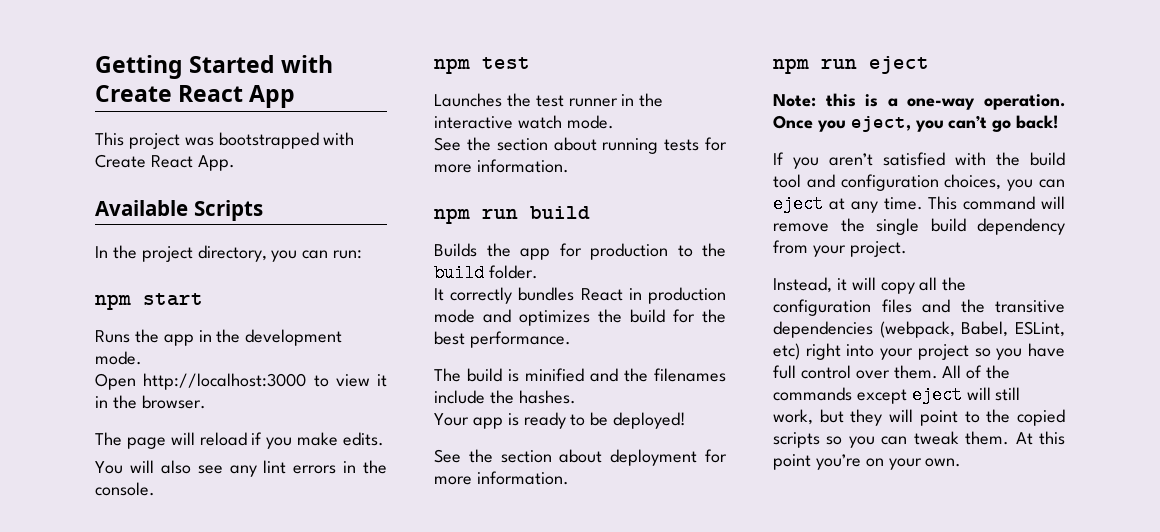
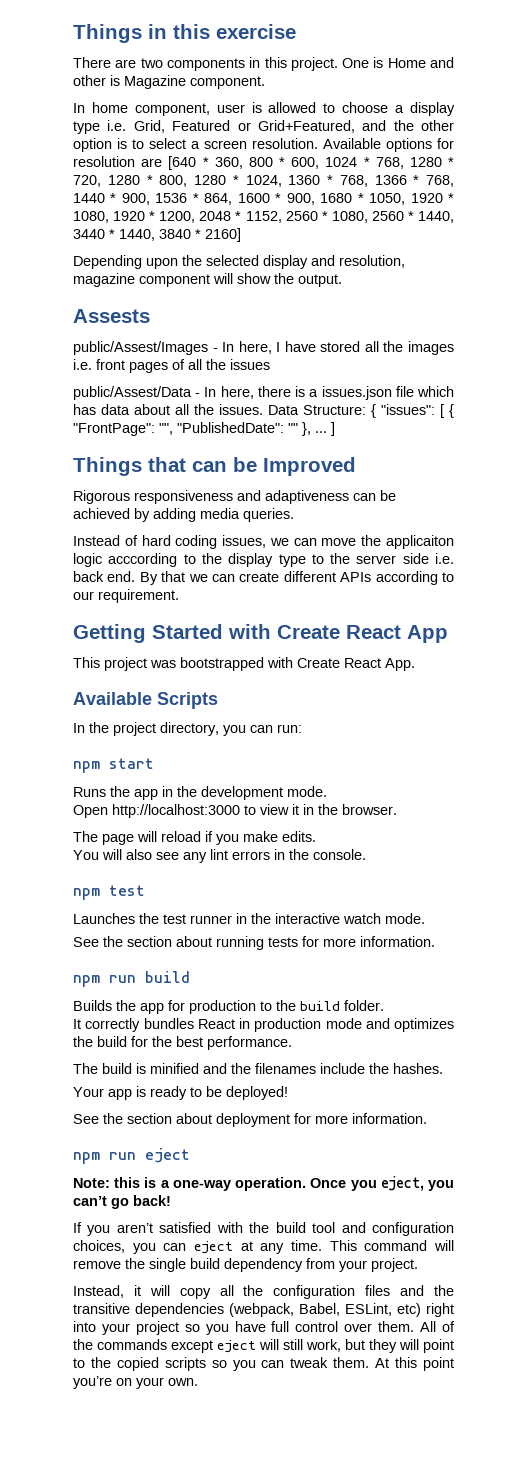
(95, 67) none -> [73,24,296,43] [73,57,455,71] [73,75,265,89] [73,102,456,116] [73,120,454,134] [73,138,454,152] [73,156,454,170] [73,175,454,187] [73,193,454,205] [73,211,454,223] [73,228,241,242] [73,255,405,269] [73,273,342,287] [73,309,150,323] [73,341,454,355] [73,359,270,373] [73,386,455,400] [73,404,454,418] [73,422,335,436] [73,457,356,476] [73,490,396,504] [73,508,294,522] [73,535,454,549] [73,553,455,567] [73,571,454,585] [73,589,179,603] Things in this exercise // There are two components in this project. One is Home and other is Magazine component. // In home component, user is allowed to choose a display type i.e. Grid, Featured or Grid+Featured, and the other option is to select a screen resolution. Available options for resolution are [640 * 360, 800 * 600, 1024 * 768, 1280 * 720, 1280 * 800, 1280 * 1024, 1360 * 768, 1366 * 768, 1440 * 900, 1536 * 864, 1600 * 900, 1680 * 1050, 1920 * 1080, 1920 * 1200, 2048 * 1152, 2560 * 1080, 2560 * 1440, 3440 * 1440, 3840 * 2160] // Depending upon the selected display and resolution, magazine component will show the output. // Assests // public/Assest/Images - In here, I have stored all the images i.e. front pages of all the issues // public/Assest/Data - In here, there is a issues.json file which has data about all the issues. Data Structure: { "issues": [ { "FrontPage": "", "PublishedDate": "" }, ... ] // Things that can be Improved // Rigorous responsiveness and adaptiveness can be achieved by adding media queries. // Instead of hard coding issues, we can move the applicaiton logic acccording to the display type to the server side i.e. back end. By that we can create different APIs according to our requirement. //

